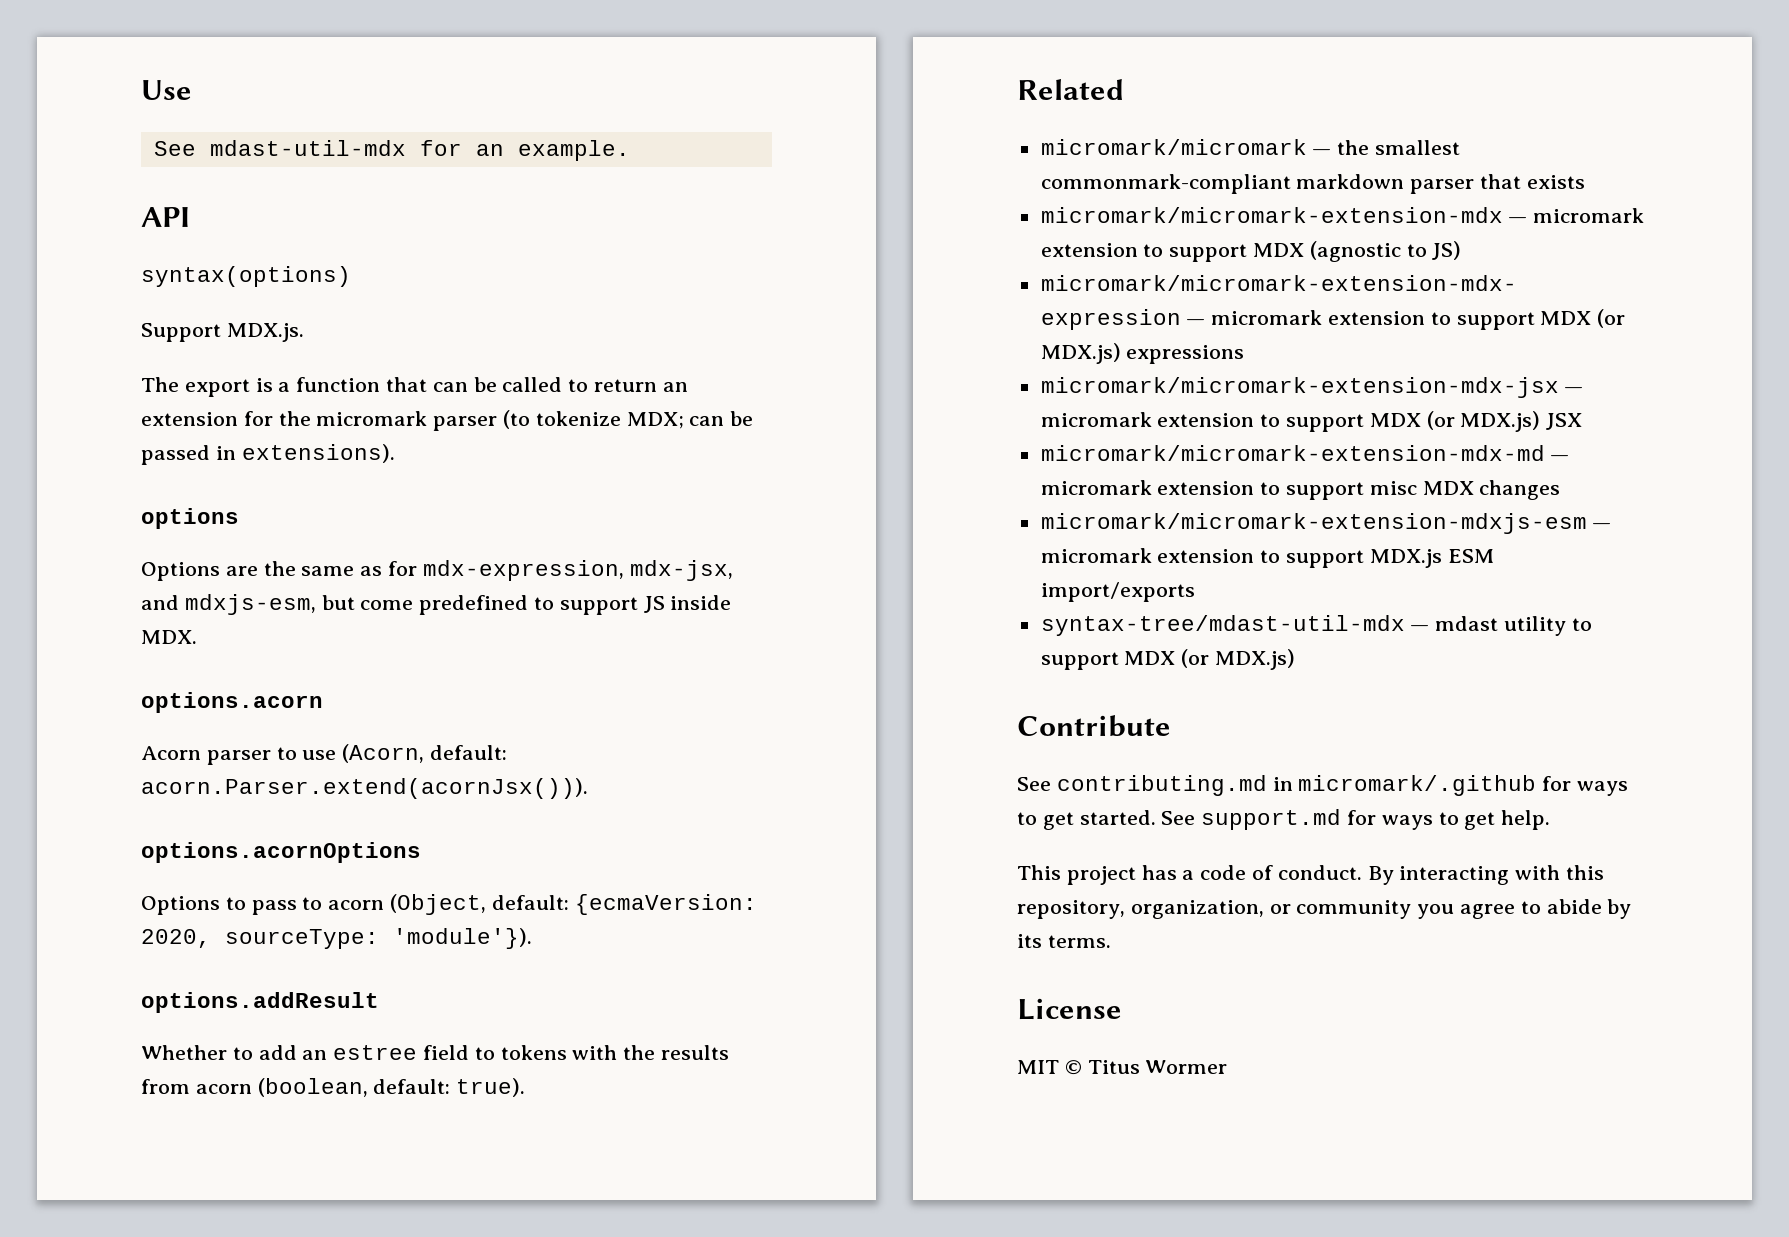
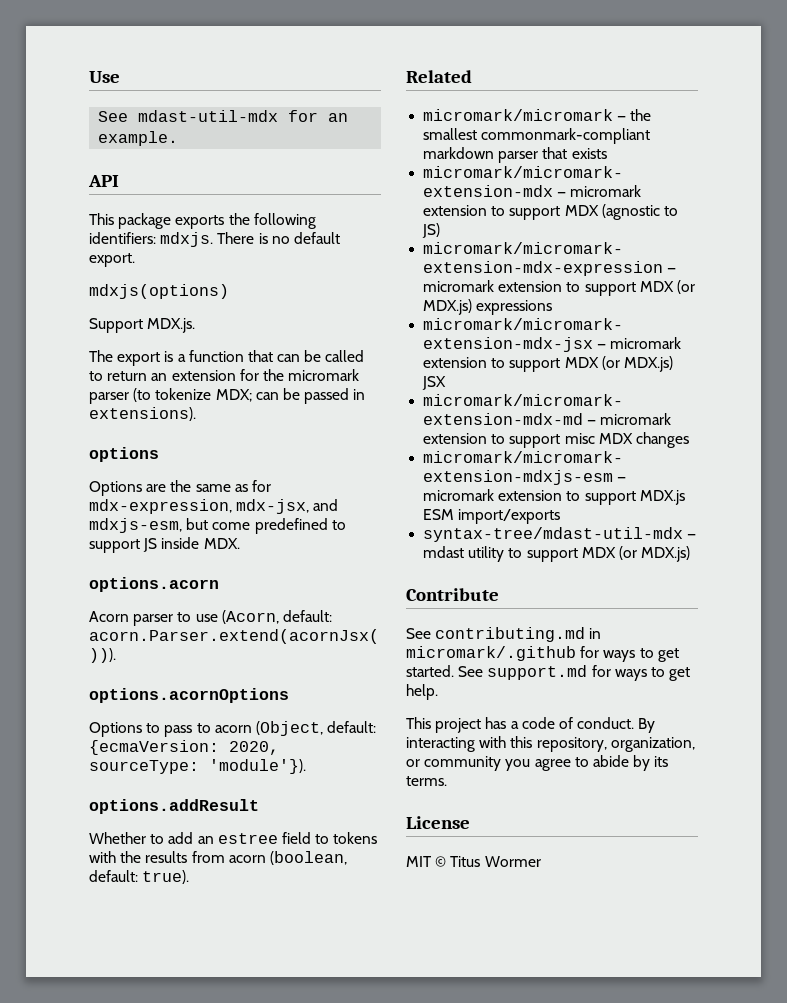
[141,266,351,287] syntax(options) -> [89,213,316,229] [89,232,340,247] [89,253,135,267] [89,284,229,299] This package exports the following identifiers: mdxjs. There is no default export. // mdxjs(options)

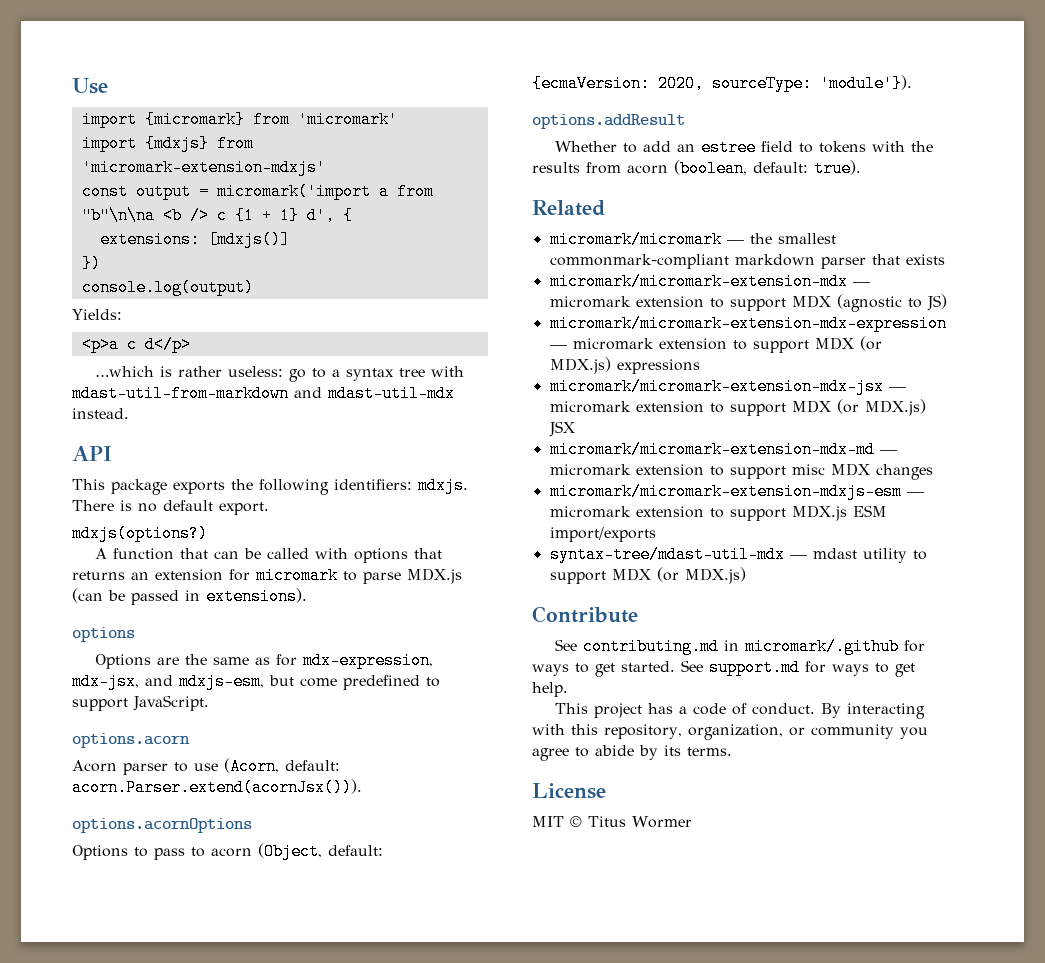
[98,110,349,122] [98,131,179,146] See mdast-util-mdx for an example. -> [81,111,398,128] [81,135,254,152] [81,159,326,176] [81,183,434,200] [81,207,353,224] [99,231,290,248] [81,255,101,272] [81,279,254,296] [72,309,122,320] [81,336,191,353] [95,366,465,382] [72,385,455,402] [72,408,129,419] import {micromark} from 'micromark' // import {mdxjs} from 'micromark-extension-mdxjs' // const output = micromark('import a from "b"\n\na <b /> c {1 + 1} d', { // extensions: [mdxjs()] // }) // console.log(output) // Yields: // <p>a c d</p> // …which is rather useless: go to a syntax tree with mdast-util-from-markdown and mdast-util-mdx instead.
[89,284,229,299] [89,318,196,333] [89,350,186,366] mdxjs(options) // Support MDX.js. // The export is a -> [72,525,208,542] [95,548,108,559] mdxjs(options?) // A
[89,369,360,381] [89,388,279,404] to return an extension for the micromark parser (to tokenize MDX; can -> [315,548,443,563] [72,567,462,584] [72,588,103,603] with options that returns an extension for micromark to parse MDX.js (can
[143,537,240,552] JS inside MDX. -> [133,695,209,711] JavaScript.

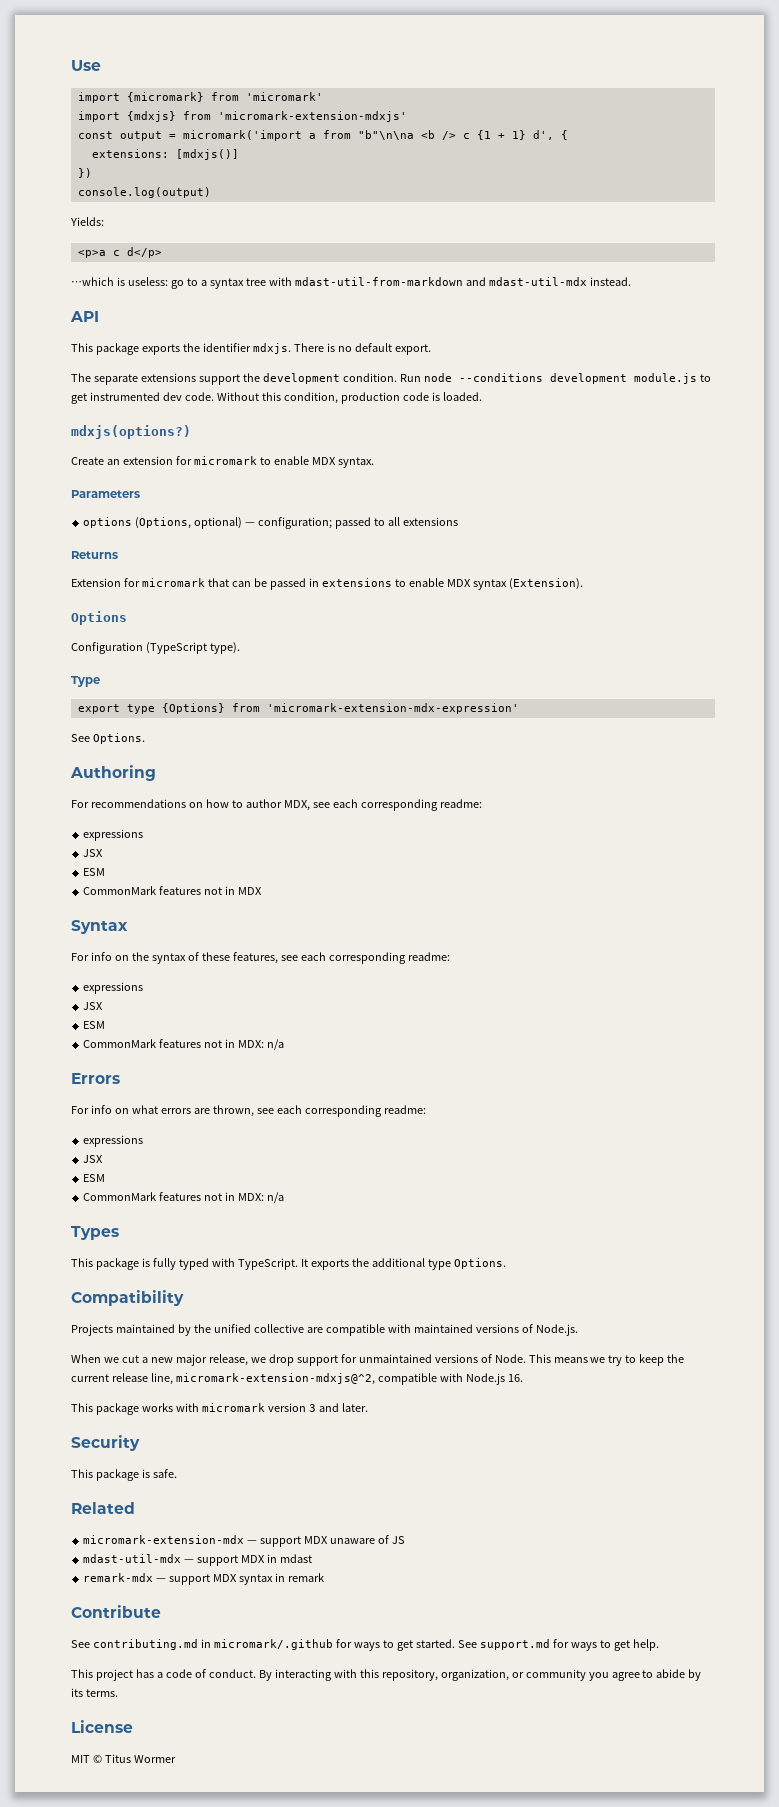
[178,366,223,377] rather -> (125, 281) none
[259,479,412,495] following identifiers: -> [202,343,251,352] identifier
[72,525,208,542] [95,548,443,563] [72,571,125,580] mdxjs(options?) // A function that can be called with options that returns -> [71,373,711,385] [71,392,482,404] [71,425,191,439] [71,457,104,465] The separate extensions support the development condition. Run node --conditions development module.js to get instrumented dev code. Without this condition, production code is loaded. // mdxjs(options?) // Create
[363,568,462,584] [72,588,307,605] [72,627,135,642] [95,652,434,669] [72,673,440,690] [72,695,209,711] [72,733,190,748] [72,758,340,775] [72,779,362,796] [72,818,252,833] [72,843,383,860] [532,75,912,92] [532,114,685,129] [555,139,934,156] [532,160,861,177] [532,200,605,216] [549,231,836,248] [549,254,945,269] [549,273,870,290] [549,294,947,312] [549,315,947,332] [549,336,882,353] [549,357,700,374] [549,378,906,395] [549,399,926,416] [548,421,575,437] [549,441,897,458] [549,463,933,480] [549,483,924,500] [549,505,887,521] [549,527,656,542] [549,546,927,563] [549,567,746,584] parse MDX.js (can be passed in extensions). // options // Options are the same as for mdx-expression, mdx-jsx, and mdxjs-esm, but come predefined to support JavaScript. // options.acorn // Acorn parser to use (Acorn, default: acorn.Parser.extend(acornJsx())). // options.acornOptions // Options to pass to acorn (Object, default: {ecmaVersion: 2020, sourceType: 'module'}). // options.addResult // Whether to add an estree field to tokens with the results from acorn (boolean, default: true). // Related // micromark/micromark — the smallest commonmark-compliant markdown parser that exists // micromark/micromark-extension-mdx — micromark extension to support MDX (agnostic to JS) // micromark/micromark-extension-mdx-expression — micromark extension to support MDX (or MDX.js) expressions // micromark/micromark-extension-mdx-jsx — micromark extension to support MDX (or MDX.js) JSX // micromark/micromark-extension-mdx-md — micromark extension to support misc MDX changes // micromark/micromark-extension-mdxjs-esm — micromark extension to support MDX.js ESM import/exports // syntax-tree/mdast-util-mdx — mdast utility to support MDX (or MDX.js) -> [273,456,374,468] [71,490,140,498] [83,517,458,529] [71,551,118,559] [71,578,583,590] [71,611,127,625] [71,642,240,654] [71,676,100,687] [77,703,519,714] [71,733,145,744] [70,765,156,781] [71,799,482,811] [83,829,144,841] [83,849,104,857] [83,868,106,876] [83,886,262,895] [71,920,128,934] [71,952,450,964] [83,982,144,994] [83,1002,104,1010] [83,1021,106,1029] [83,1039,284,1050] [71,1073,120,1084] [71,1105,426,1117] [83,1135,144,1147] [83,1155,104,1163] [83,1174,106,1182] [83,1192,284,1203] [71,1226,119,1240] [71,1258,506,1270] [71,1290,184,1306] [71,1324,578,1336] [71,1354,685,1366] [71,1373,523,1385] [71,1403,368,1415] [71,1435,140,1451] [71,1469,177,1481] [71,1502,135,1514] [83,1535,405,1547] [83,1554,312,1566] [83,1573,324,1585] enable MDX syntax. // Parameters // options (Options, optional) — configuration; passed to all extensions // Returns // Extension for micromark that can be passed in extensions to enable MDX syntax (Extension). // Options // Configuration (TypeScript type). // Type // export type {Options} from 'micromark-extension-mdx-expression' // See Options. // Authoring // For recommendations on how to author MDX, see each corresponding readme: // expressions // JSX // ESM // CommonMark features not in MDX // Syntax // For info on the syntax of these features, see each corresponding readme: // expressions // JSX // ESM // CommonMark features not in MDX: n/a // Errors // For info on what errors are thrown, see each corresponding readme: // expressions // JSX // ESM // CommonMark features not in MDX: n/a // Types // This package is fully typed with TypeScript. It exports the additional type Options. // Compatibility // Projects maintained by the unified collective are compatible with maintained versions of Node.js. // When we cut a new major release, we drop support for unmaintained versions of Node. This means we try to keep the current release line, micromark-extension-mdxjs@^2, compatible with Node.js 16. // This package works with micromark version 3 and later. // Security // This package is safe. // Related // micromark-extension-mdx — support MDX unaware of JS // mdast-util-mdx — support MDX in mdast // remark-mdx — support MDX syntax in remark

